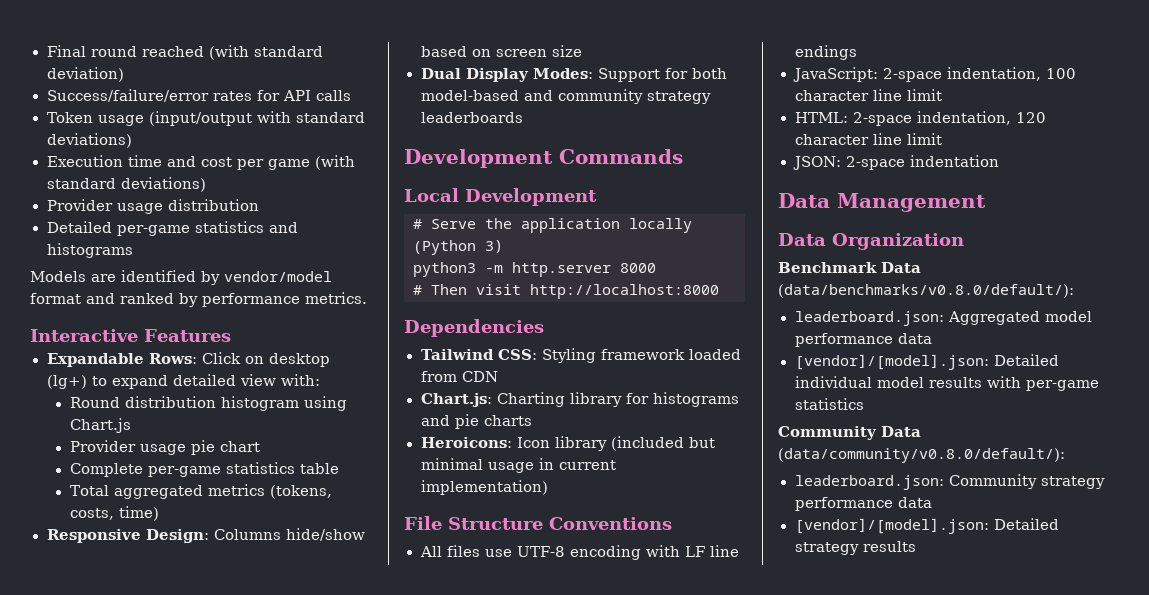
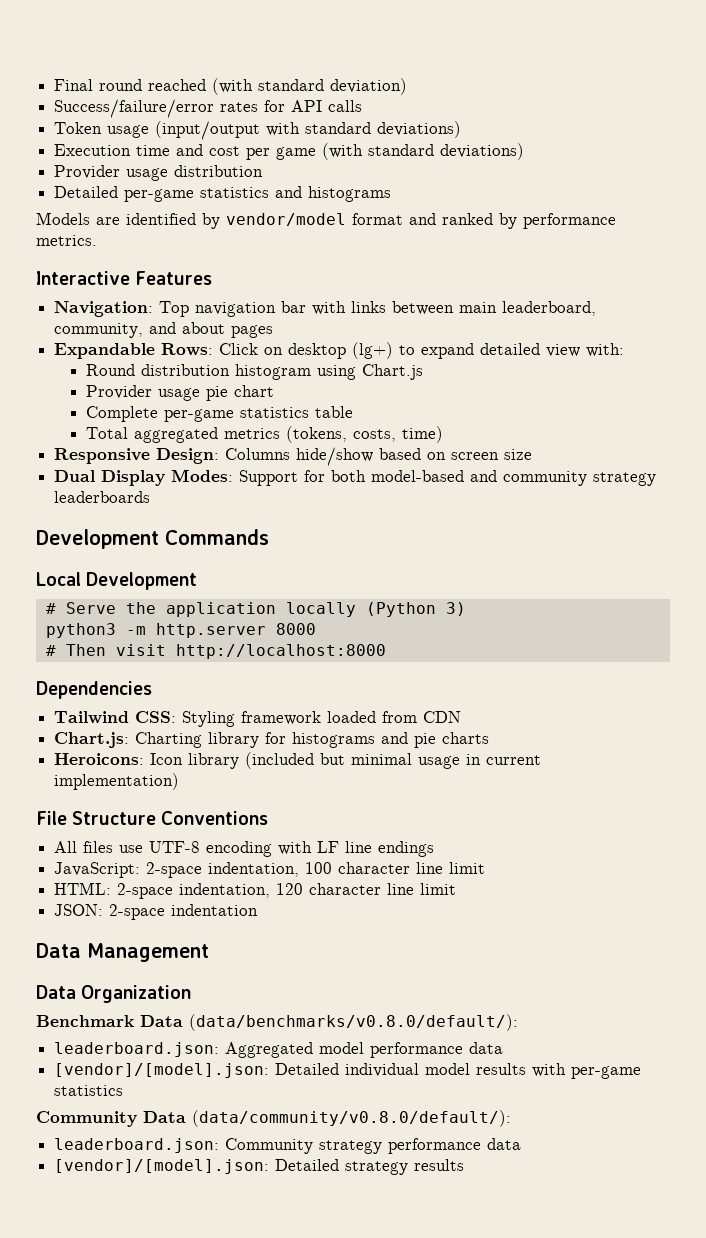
(231, 335) none -> [54,301,597,317] [54,322,274,338] // Navigation: Top navigation bar with links between main leaderboard, community, and about pages

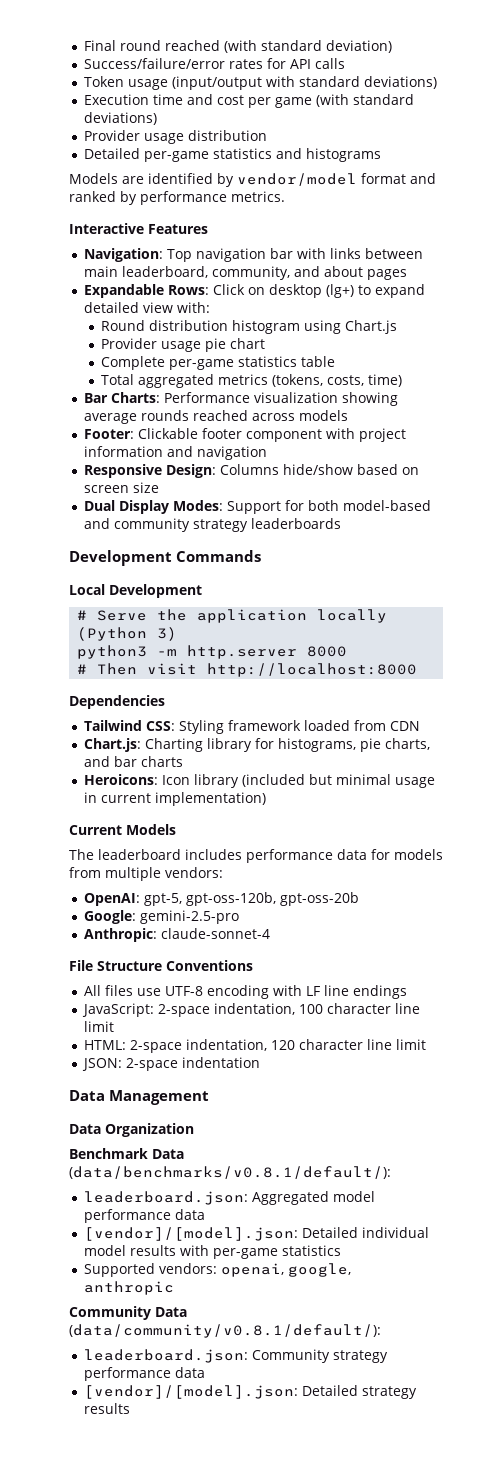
(444, 434) none -> [83,392,398,406] [83,410,348,424] [83,428,406,442] [83,446,267,460] // Bar Charts: Performance visualization showing average rounds reached across models // Footer: Clickable footer component with project information and navigation
[292,732,437,748] histograms and pie -> [277,738,430,752] [83,756,137,767] histograms, pie charts, and bar
(180, 781) none -> [69,824,176,835] [69,849,443,863] [69,867,223,881] [83,892,359,906] [83,910,239,924] [83,928,270,942] // Current Models // The leaderboard includes performance data for models from multiple vendors: // OpenAI: gpt-5, gpt-oss-120b, gpt-oss-20b // Google: gemini-2.5-pro // Anthropic: claude-sonnet-4
[189,1014,518,1031] (data/benchmarks/v0.8.0/default/): -> [69,1166,391,1179] (data/benchmarks/v0.8.1/default/):
(124, 1090) none -> [83,1263,351,1277] [83,1281,174,1295] // Supported vendors: openai, google, anthropic
[192,1110,511,1127] (data/community/v0.8.0/default/): -> [69,1324,381,1338] (data/community/v0.8.1/default/):

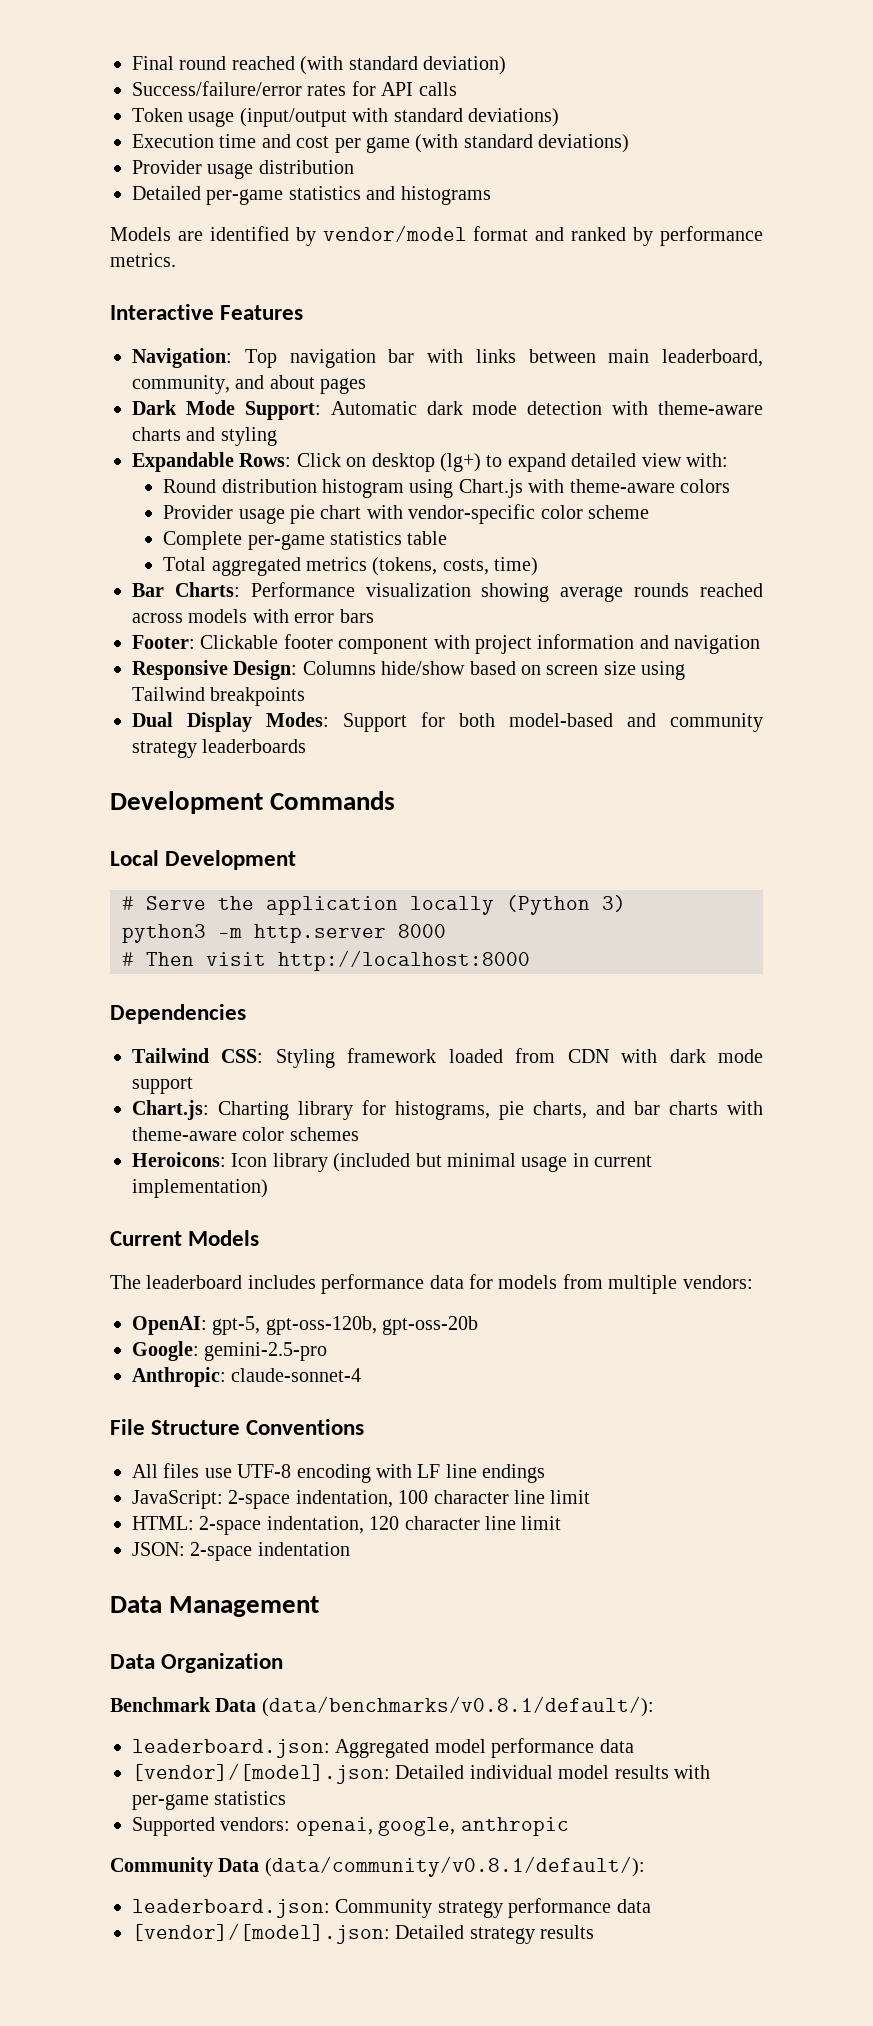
(407, 274) none -> [132,400,763,420] [132,427,277,446] // Dark Mode Support: Automatic dark mode detection with theme-aware charts and styling
(398, 327) none -> [528,479,731,493] with theme-aware colors
(266, 343) none -> [366,504,650,524] with vendor-specific color scheme
(348, 415) none -> [252,609,374,623] with error bars
(159, 487) none -> [641,661,686,680] [132,687,306,706] using Tailwind breakpoints
(420, 726) none -> [621,1049,764,1063] [132,1077,193,1094] with dark mode support
(183, 761) none -> [727,1101,763,1115] [132,1127,359,1141] with theme-aware color schemes

